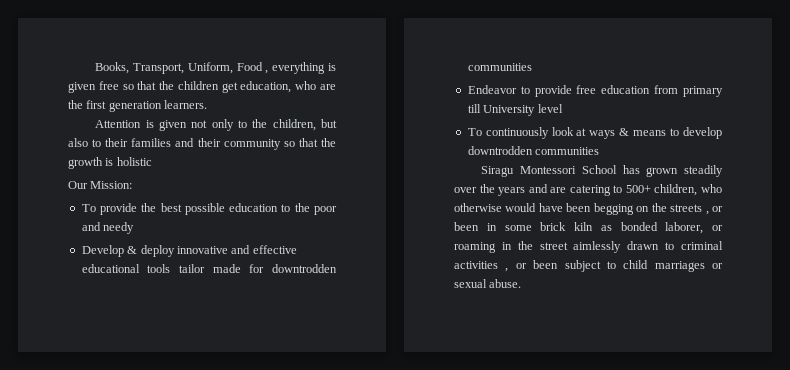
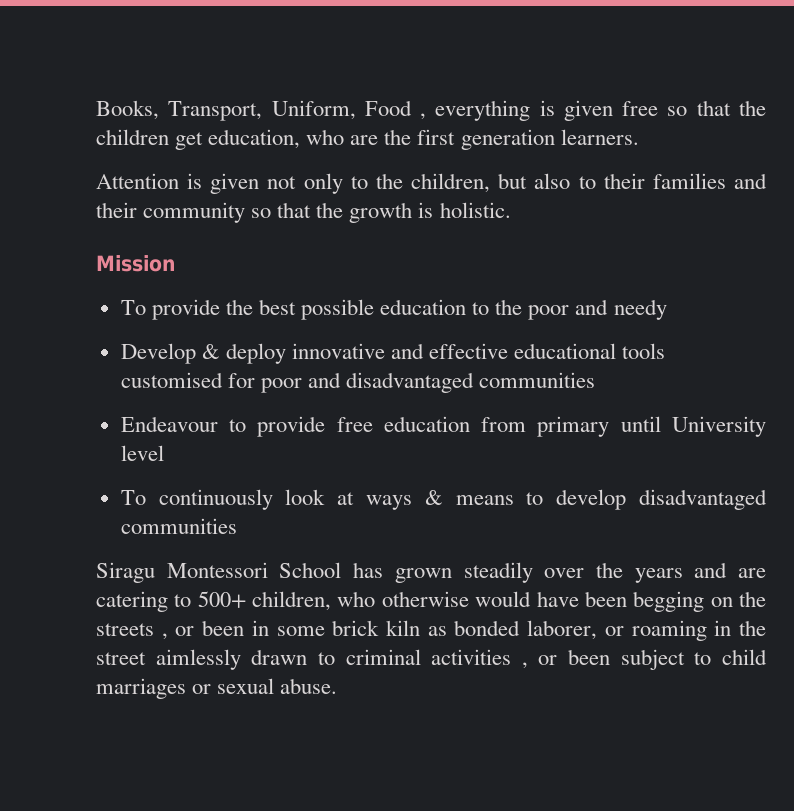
[116,157,152,166] [68,181,133,189] holistic // Our Mission: -> [439,202,511,218] [96,255,175,272] holistic. // Mission
[179,264,337,273] [467,63,532,71] [467,85,517,94] tailor made for downtrodden communities // Endeavor -> [120,372,596,393] [120,416,218,432] customised for poor and disadvantaged communities // Endeavour
[467,104,481,113] till -> [620,416,661,432] until
[467,146,533,155] downtrodden -> [638,489,767,510] disadvantaged

